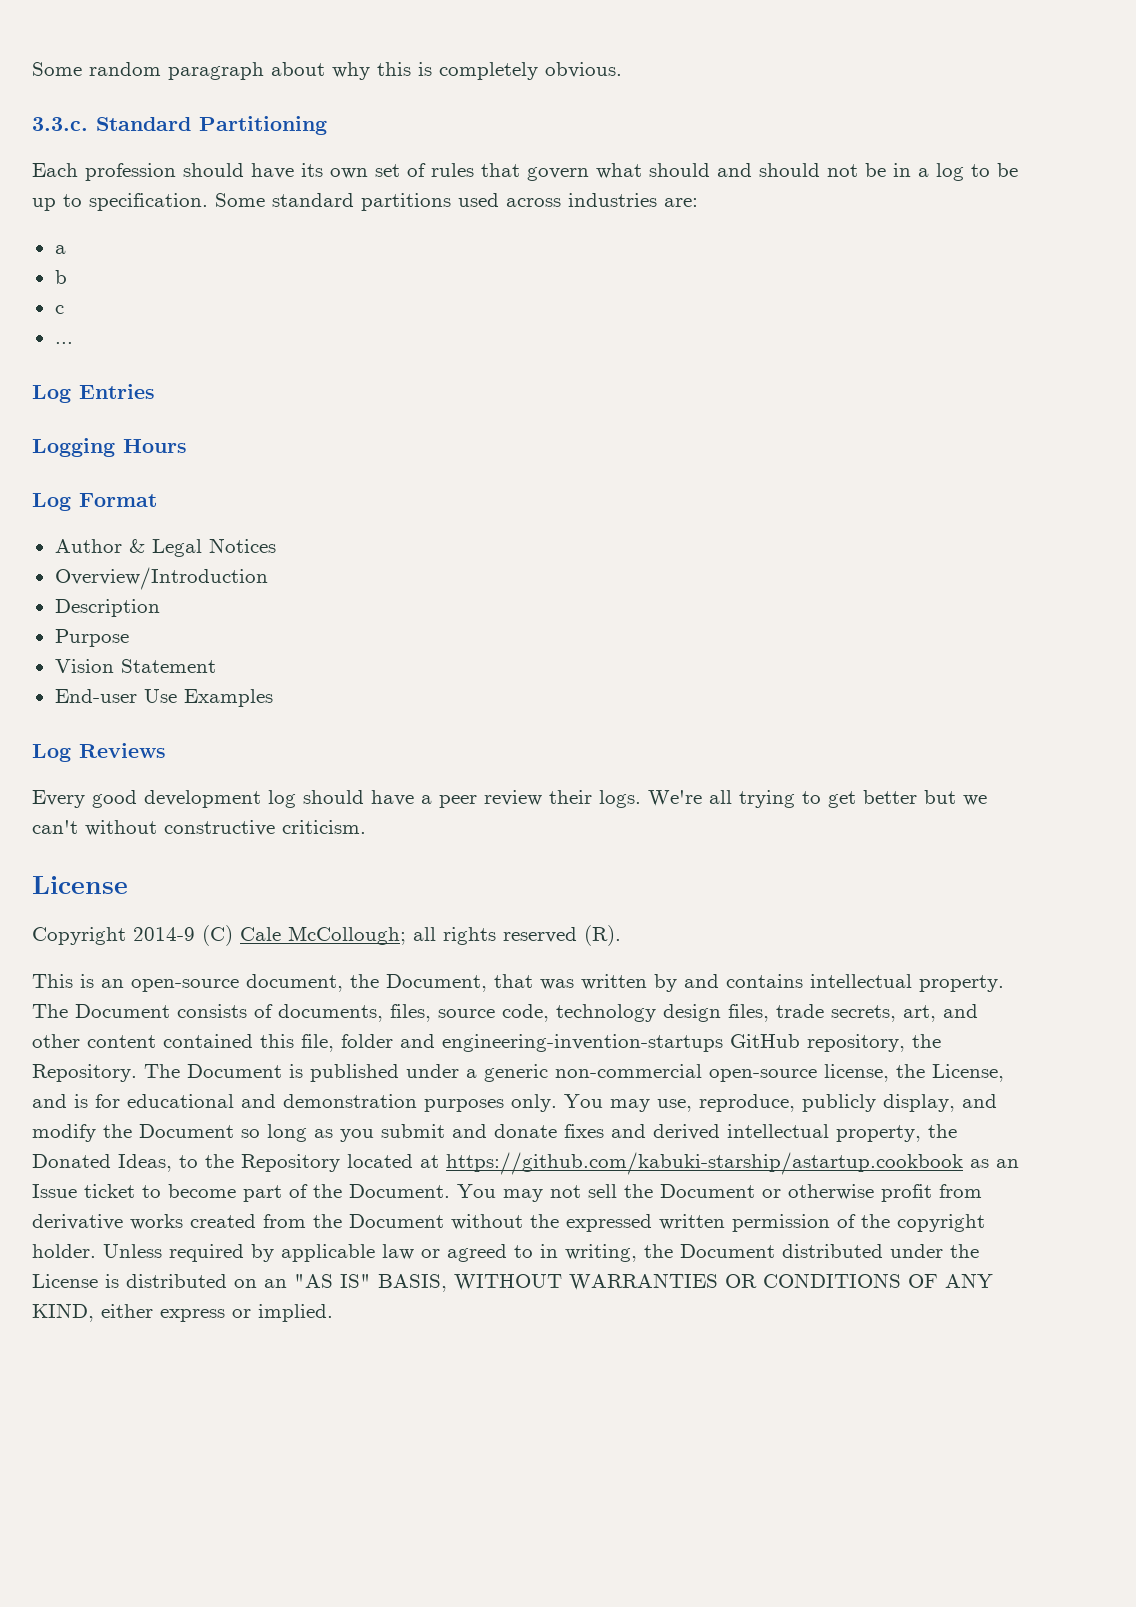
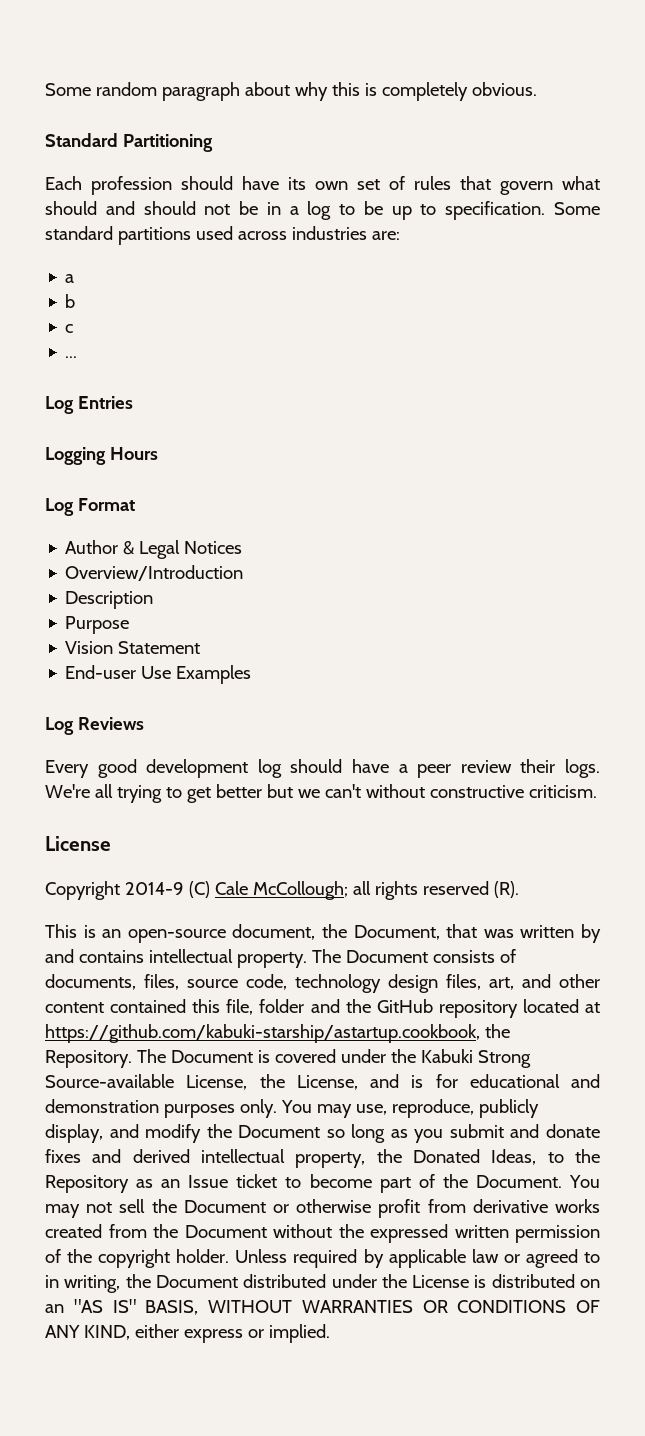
[32,117,88,131] 3.3.c. -> (537, 89) none
[776,1004,896,1022] trade secrets, -> (481, 982) none
[442,1034,905,1052] engineering-invention-startups GitHub repository, -> [345,999,601,1018] [45,1024,480,1043] the GitHub repository located at https://github.com/kabuki-starship/astartup.cookbook,
[310,1064,889,1082] published under a generic non-commercial open-source license, -> [274,1049,531,1068] [45,1074,248,1090] covered under the Kabuki Strong Source-available License,
[347,1152,963,1175] located at https://github.com/kabuki-starship/astartup.cookbook -> (129, 1184) none

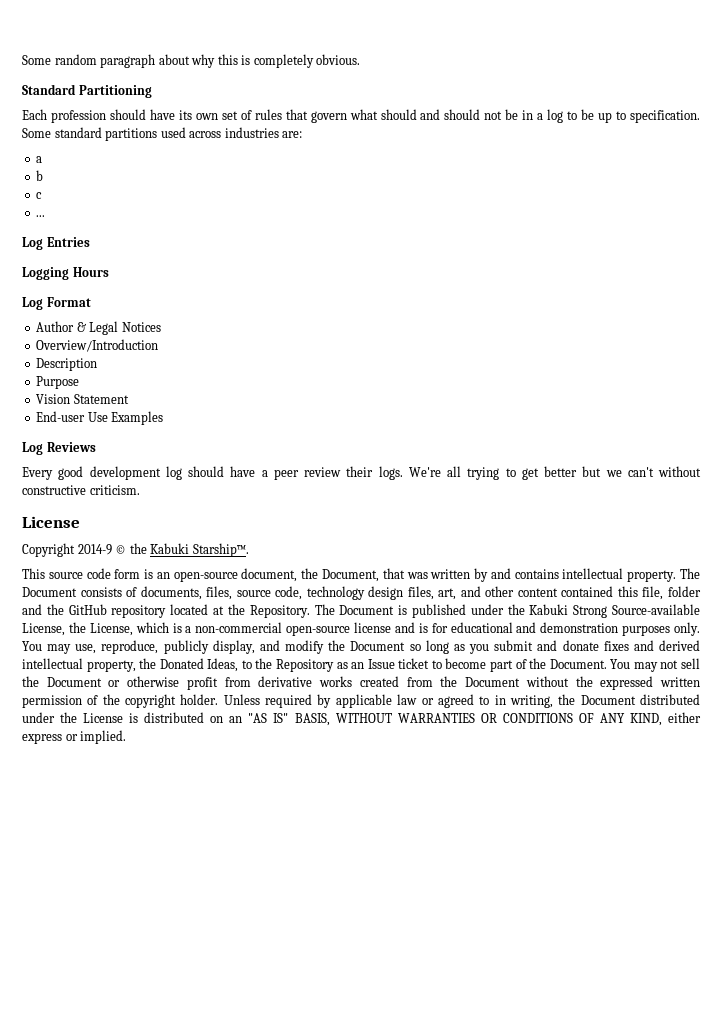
[188,881,519,900] [45,924,77,938] (C) Cale McCollough; all rights reserved (R). // This -> [115,543,249,557] [22,568,141,579] © the Kabuki Starship™. // This source code form
[45,1024,480,1043] https://github.com/kabuki-starship/astartup.cookbook, -> (225, 610) none
[274,1049,336,1063] covered -> [411,604,466,618] published
(358, 1082) none -> [135,622,391,636] which is a non-commercial open-source license

